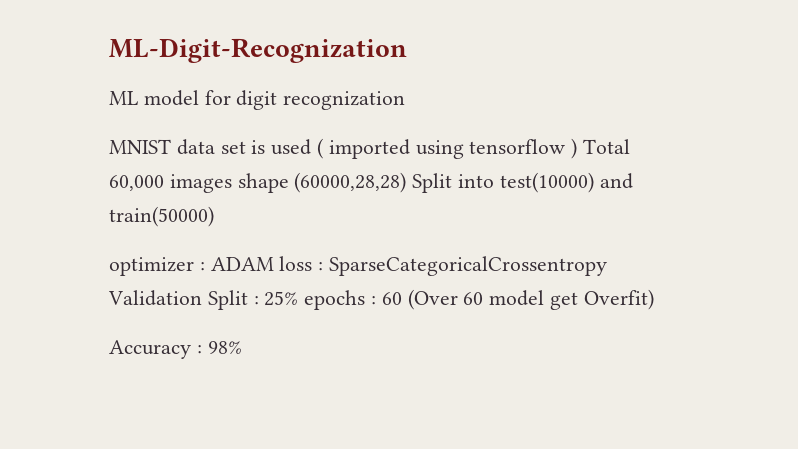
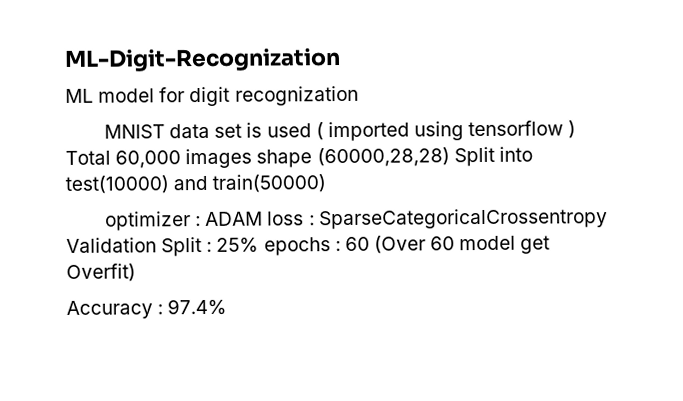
[207,341,242,354] 98% -> [167,298,228,316] 97.4%

